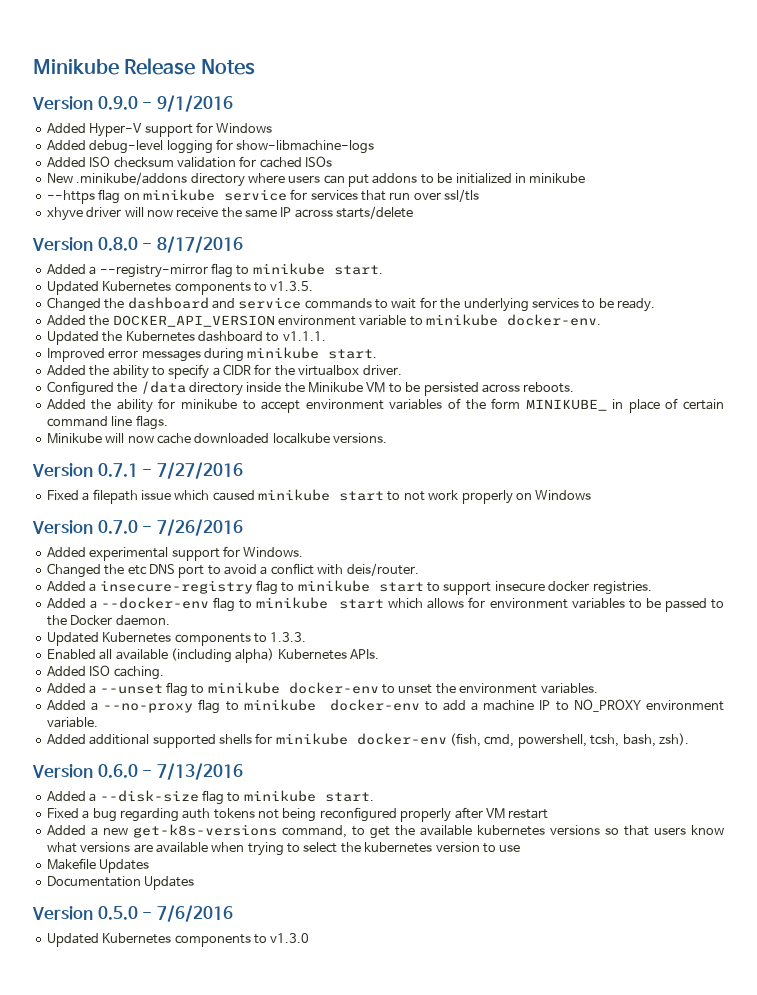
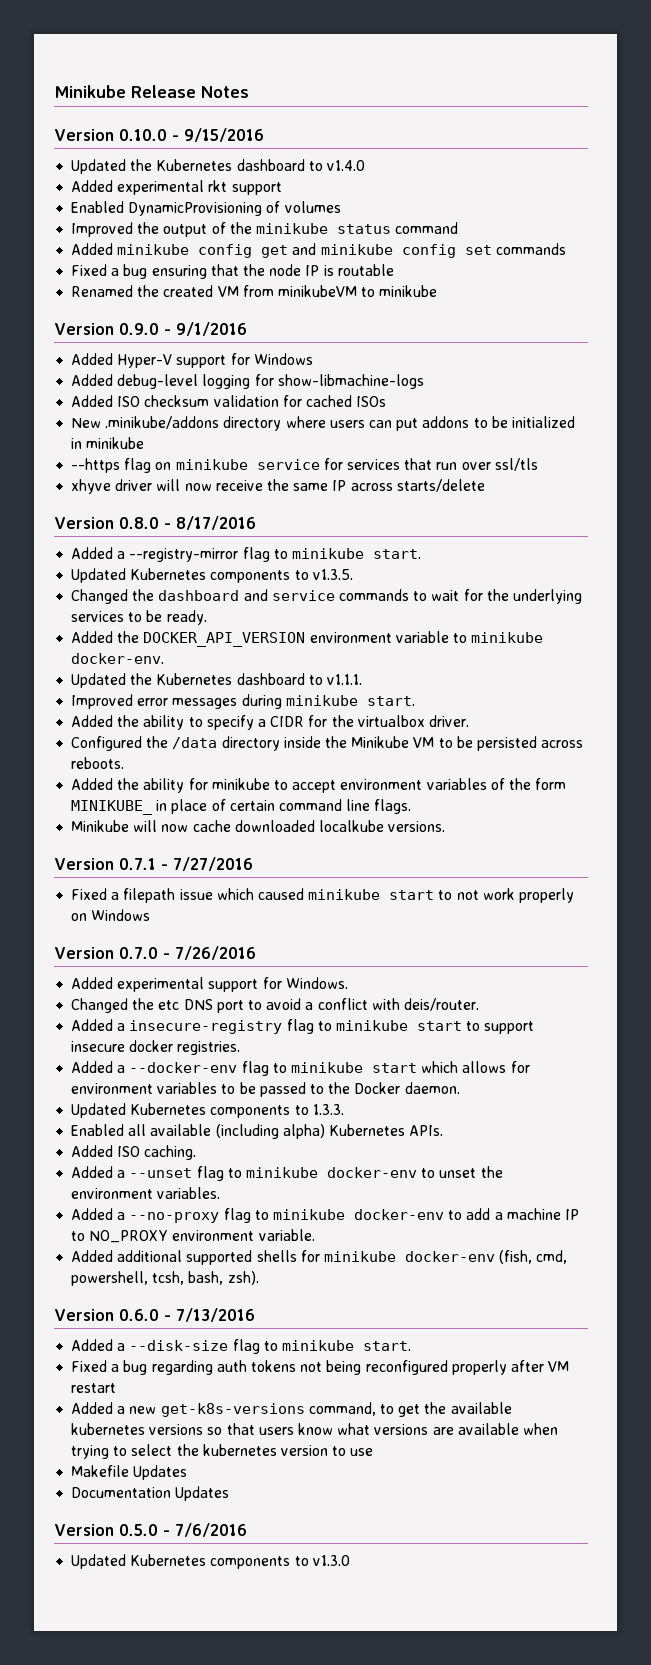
(255, 67) none -> [54,128,264,142] [71,159,365,174] [71,180,282,195] [71,201,341,216] [71,222,459,237] [71,243,566,258] [71,264,394,279] [71,285,438,297] // Version 0.10.0 - 9/15/2016 // Updated the Kubernetes dashboard to v1.4.0 // Added experimental rkt support // Enabled DynamicProvisioning of volumes // Improved the output of the minikube status command // Added minikube config get and minikube config set commands // Fixed a bug ensuring that the node IP is routable // Renamed the created VM from minikubeVM to minikube

